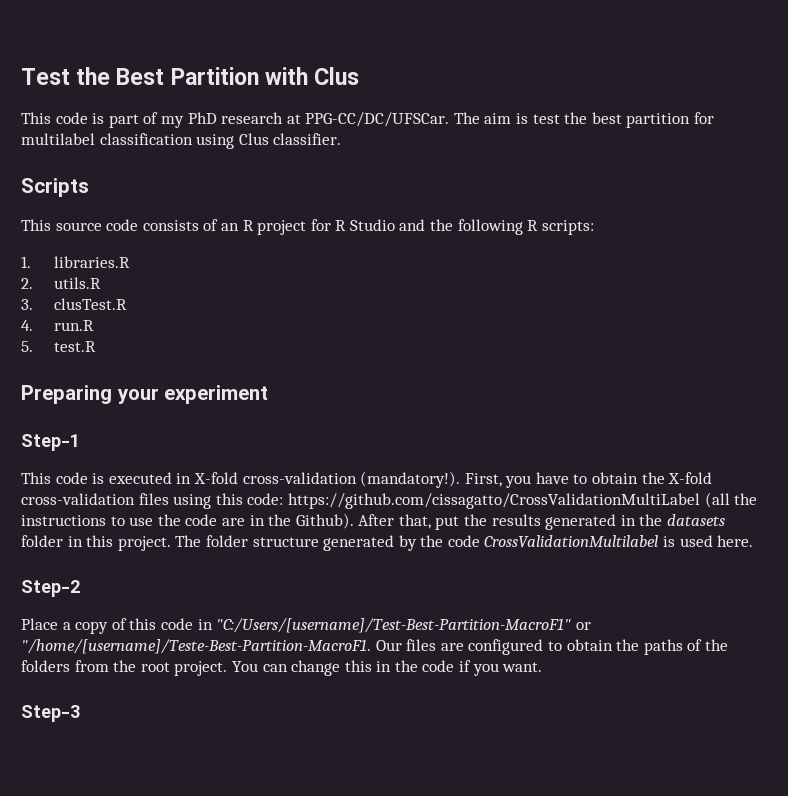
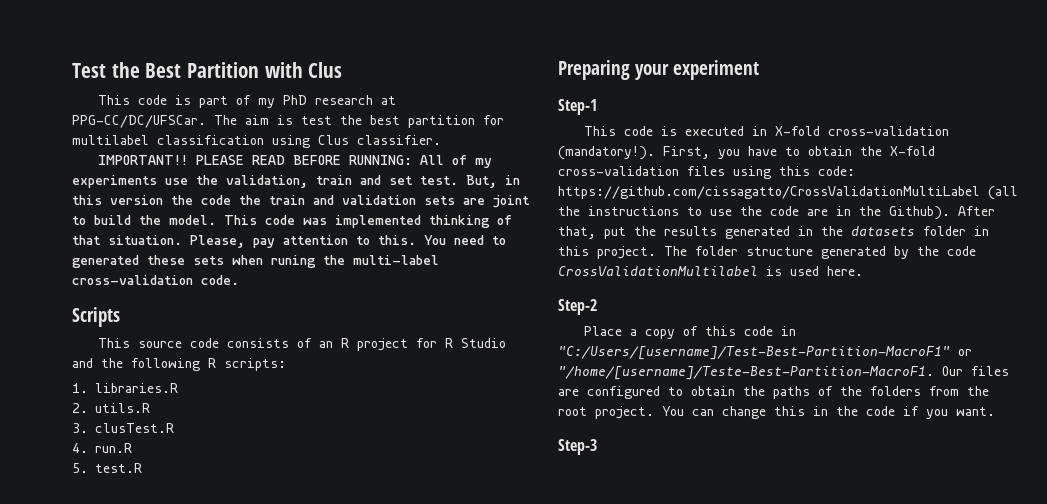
(342, 139) none -> [97,155,492,168] [72,175,520,188] [72,195,530,208] [72,215,512,228] [72,235,506,248] [72,255,439,268] [72,275,239,285] // IMPORTANT!! PLEASE READ BEFORE RUNNING: All of my experiments use the validation, train and set test. But, in this version the code the train and validation sets are joint to build the model. This code was implemented thinking of that situation. Please, pay attention to this. You need to generated these sets when runing the multi-label cross-validation code.

